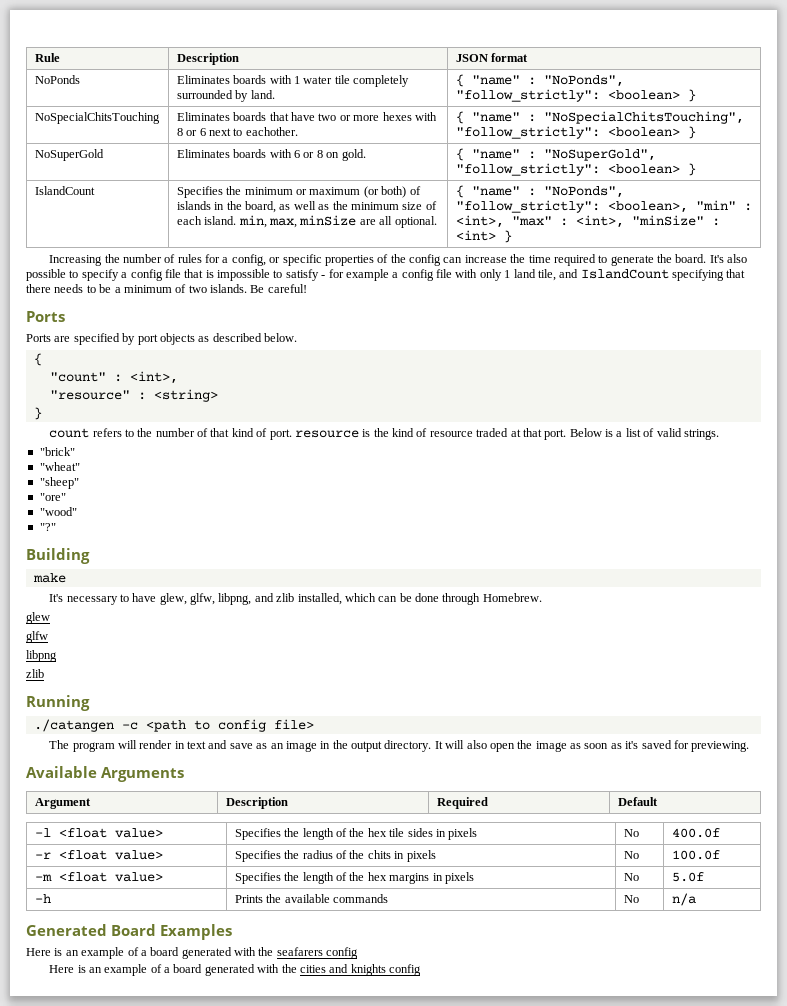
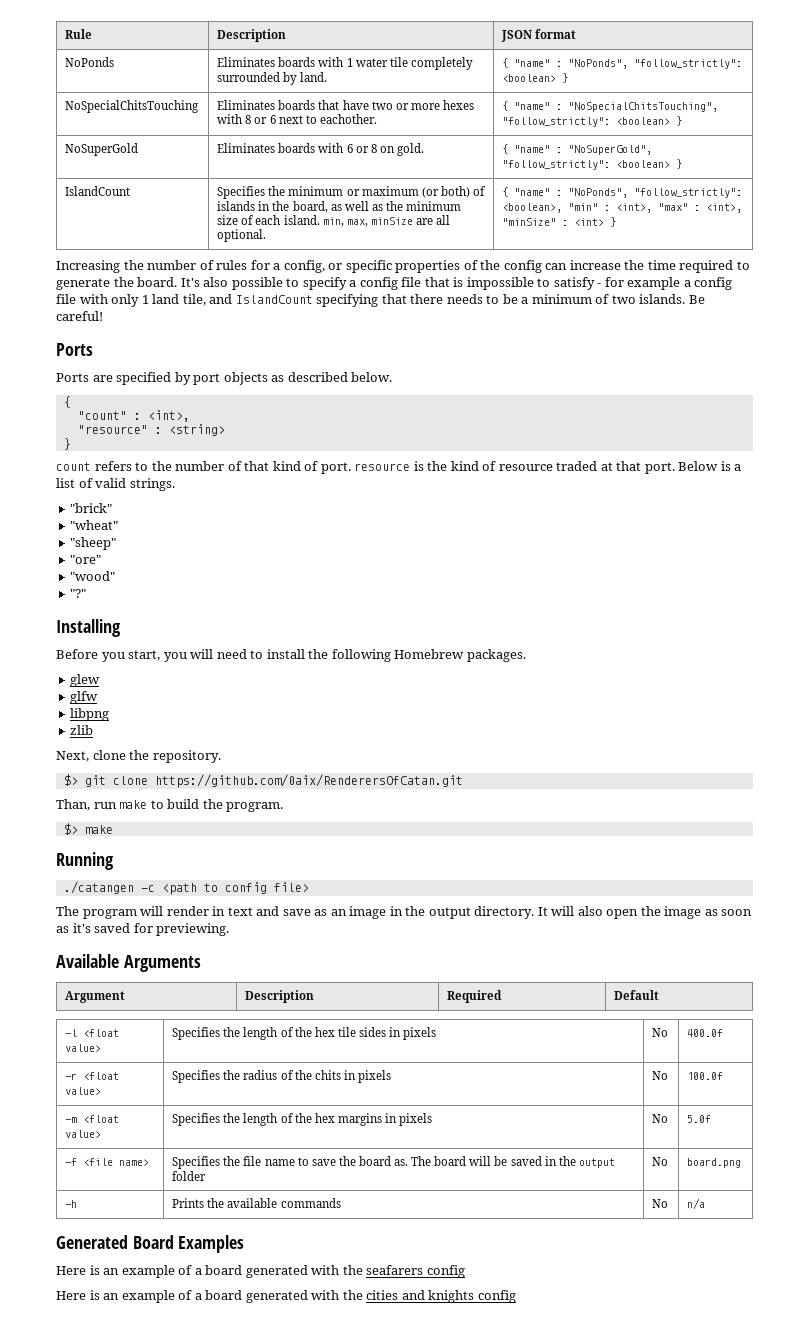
[26,548,90,564] [32,573,66,583] [49,593,542,605] [26,612,50,624] [26,631,48,643] [26,650,57,662] [26,669,44,678] Building // make // It's necessary to have glew, glfw, libpng, and zlib installed, which can be done through Homebrew. // glew // glfw // libpng // zlib -> [56,619,121,637] [56,649,526,662] [70,674,101,687] [70,691,99,704] [70,708,110,721] [70,725,94,735] [56,750,221,763] [63,774,463,788] [56,799,284,812] [63,823,113,835] Installing // Before you start, you will need to install the following Homebrew packages. // glew // glfw // libpng // zlib // Next, clone the repository. // $> git clone https://github.com/0aix/RenderersOfCatan.git // Than, run make to build the program. // $> make
(704, 877) none -> [65,1158,150,1166] [172,1156,615,1169] [172,1171,207,1181] [652,1157,669,1166] [687,1158,742,1168] // -f <file name> | Specifies the file name to save the board as. The board will be saved in the output folder | No | board.png

